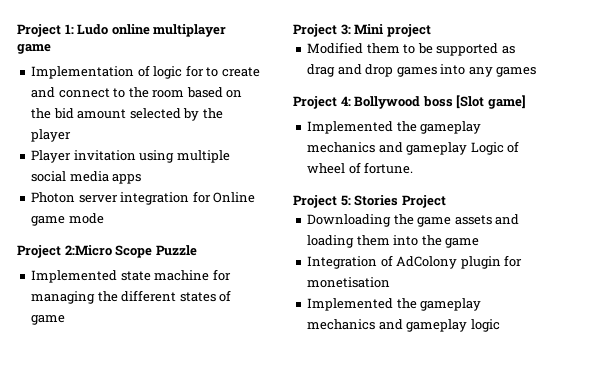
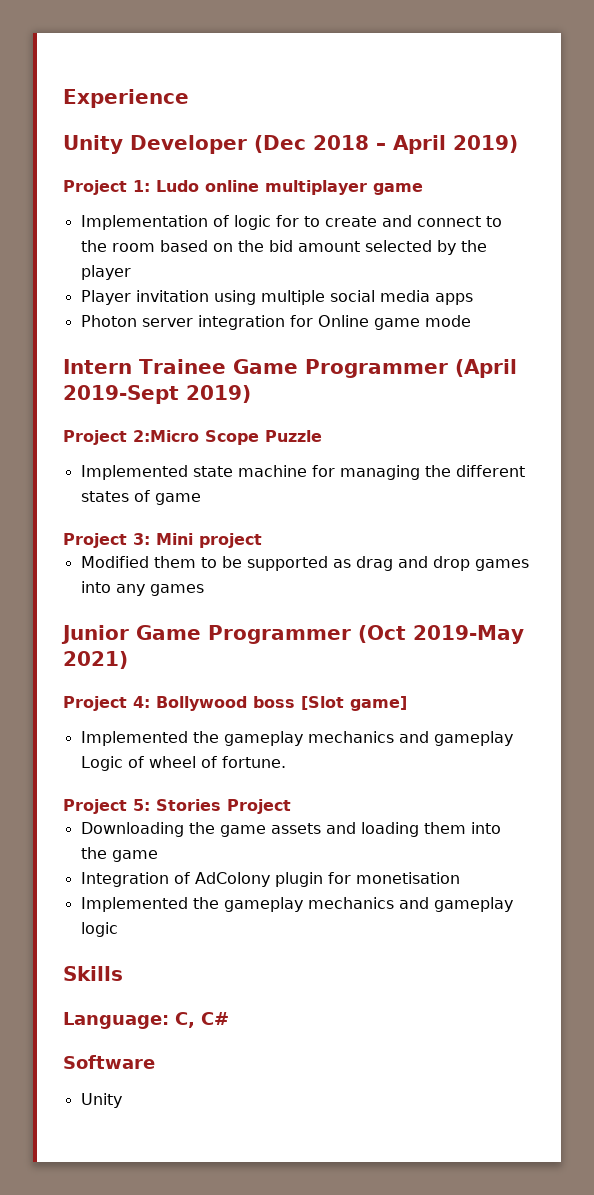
(17, 30) none -> [63,89,189,108] [63,135,518,154] Experience // Unity Developer (Dec 2018 – April 2019) //
(104, 218) none -> [63,359,517,378] [63,385,251,404] // Intern Trainee Game Programmer (April 2019-Sept 2019)
(537, 72) none -> [61,625,524,644] [63,651,128,669] // Junior Game Programmer (Oct 2019-May 2021)
(500, 325) none -> [63,966,123,981] [63,1012,229,1029] [63,1055,155,1069] [80,1093,122,1108] // Skills // Language: C, C# // Software // Unity

